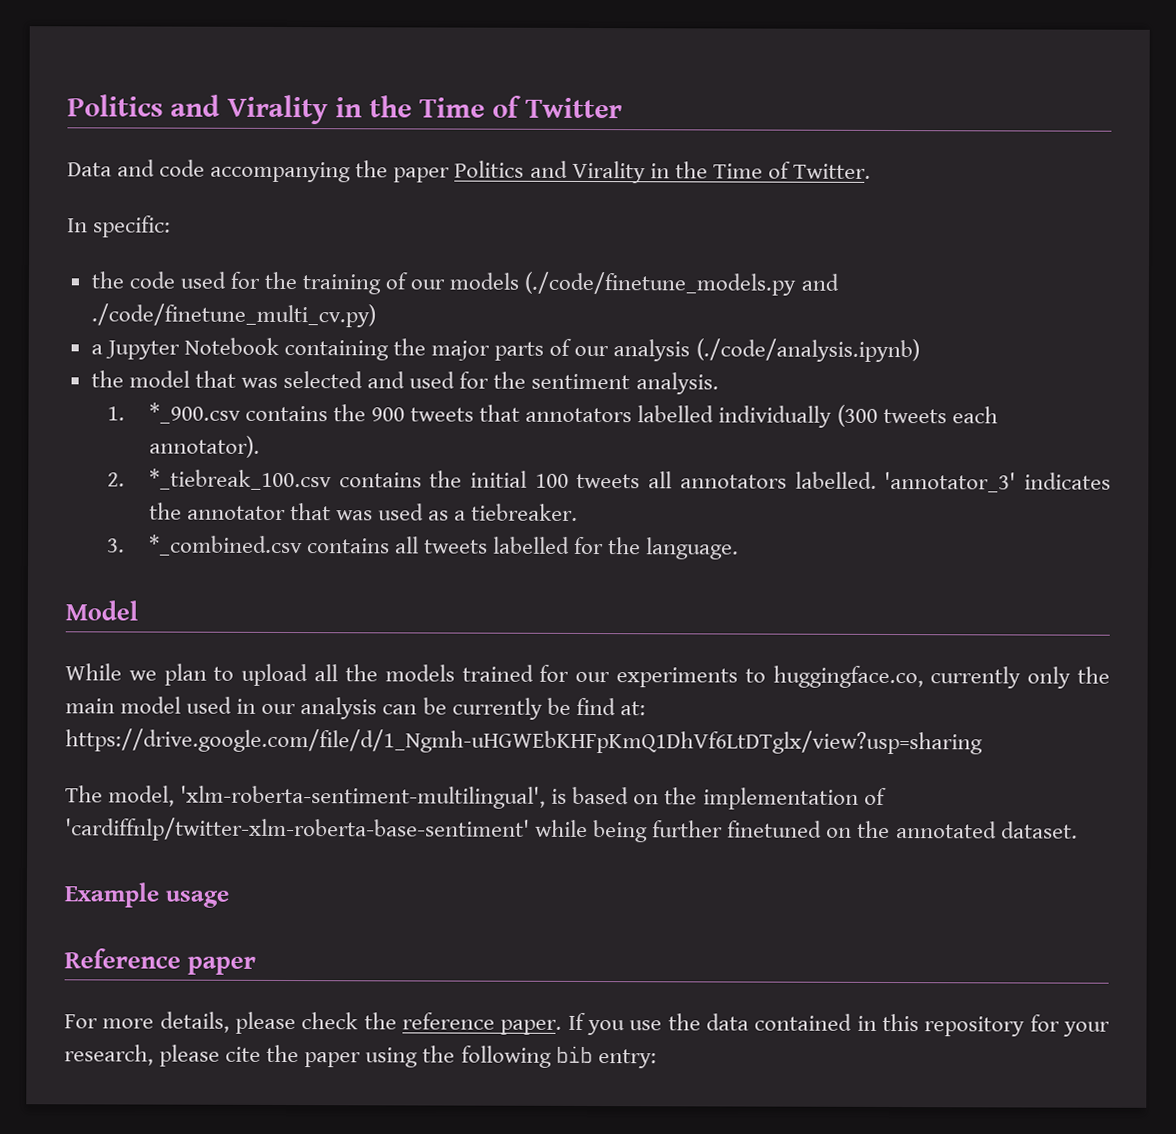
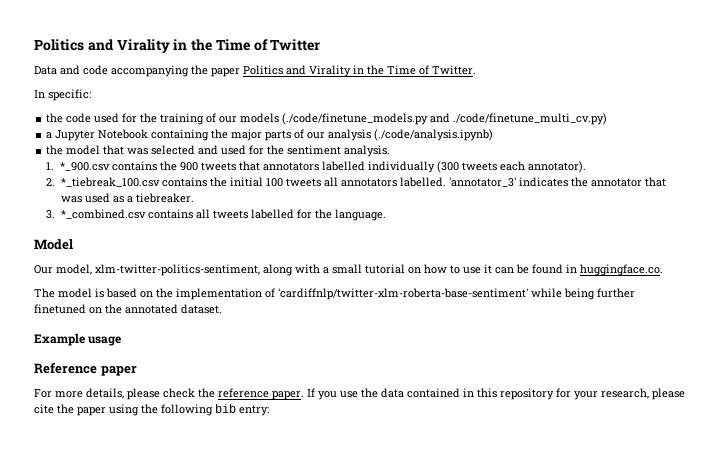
[65,663,1110,689] [65,696,646,720] [65,728,983,755] While we plan to upload all the models trained for our experiments to huggingface.co, currently only the main model used in our analysis can be currently be find at: https://drive.google.com/file/d/1_Ngmh-uHGWEbKHFpKmQ1DhVf6LtDTglx/view?usp=sharing -> [34,264,663,276] Our model, xlm-twitter-politics-sentiment, along with a small tutorial on how to use it can be found in huggingface.co.
[108,785,547,809] model, 'xlm-roberta-sentiment-multilingual', -> [58,288,92,298] model

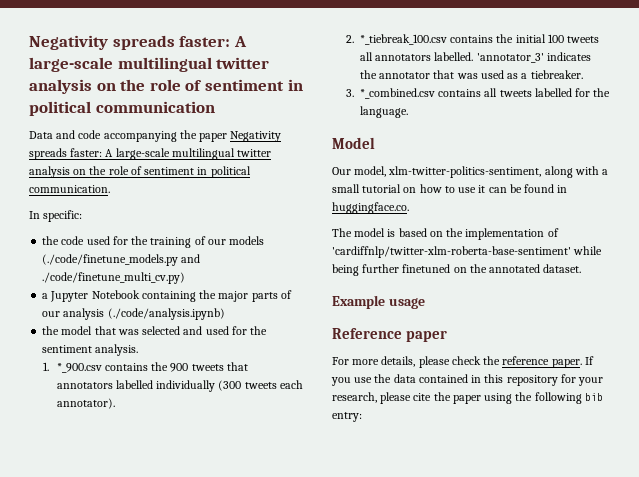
[34,39,321,53] Politics and Virality in the Time of Twitter -> [29,35,247,50] [29,57,270,72] [29,79,303,94] [29,101,215,116] Negativity spreads faster: A large-scale multilingual twitter analysis on the role of sentiment in political communication
[243,65,476,77] Politics and Virality in the Time of Twitter. -> [230,131,282,142] [29,148,272,160] [29,166,251,178] [29,185,110,193] Negativity spreads faster: A large-scale multilingual twitter analysis on the role of sentiment in political communication.

